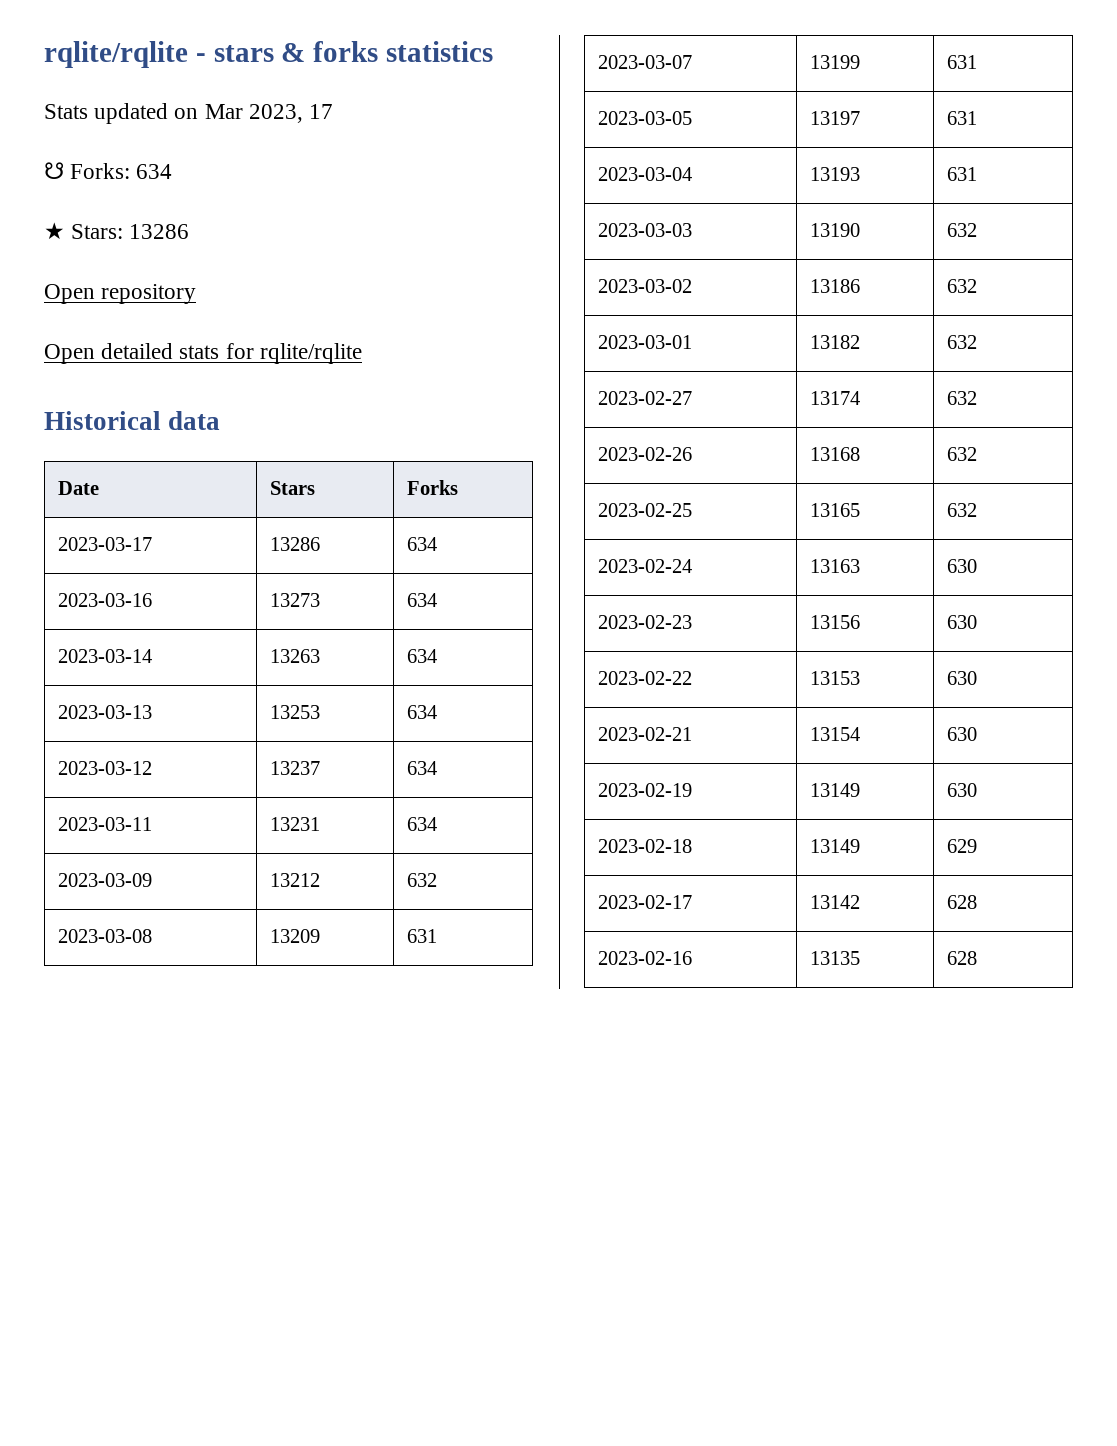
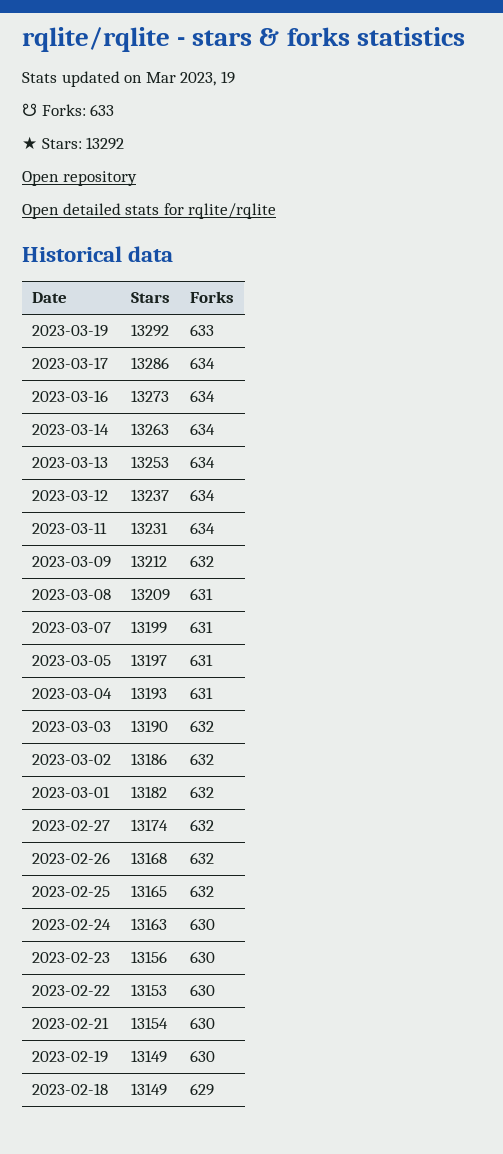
[309,104,334,119] 17 -> [220,71,235,84] 19
[136,164,173,179] 634 -> [90,104,115,116] 633
[129,224,190,239] 13286 -> [86,137,125,150] 13292
(459, 487) none -> [31,324,108,337] [130,324,169,337] [189,324,214,336] // 2023-03-19 | 13292 | 633
[598,895,693,909] [810,895,861,909] [947,895,978,909] [598,951,693,965] [810,951,861,965] [947,951,978,965] // 2023-02-17 | 13142 | 628 // 2023-02-16 | 13135 | 628 -> (214, 1089) none

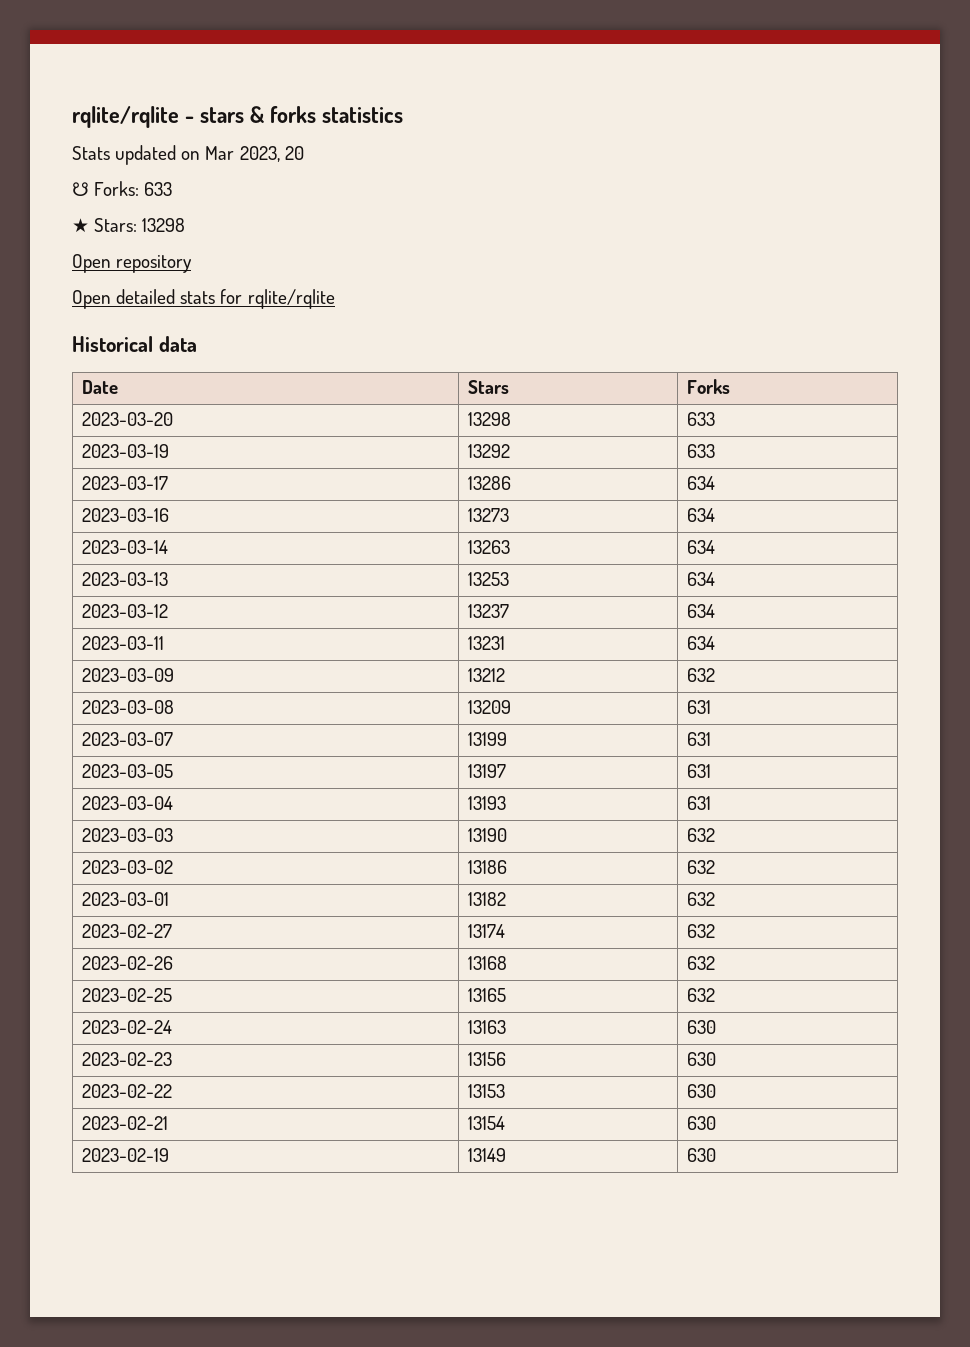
[220,71,235,84] 19 -> [284,146,304,160] 20
[86,137,125,150] 13292 -> [142,218,186,232] 13298
(234, 297) none -> [81,412,173,426] [467,412,511,426] [686,412,715,426] // 2023-03-20 | 13298 | 633
[31,1083,108,1095] [130,1083,167,1096] [189,1083,214,1096] // 2023-02-18 | 13149 | 629 -> (716, 1155) none

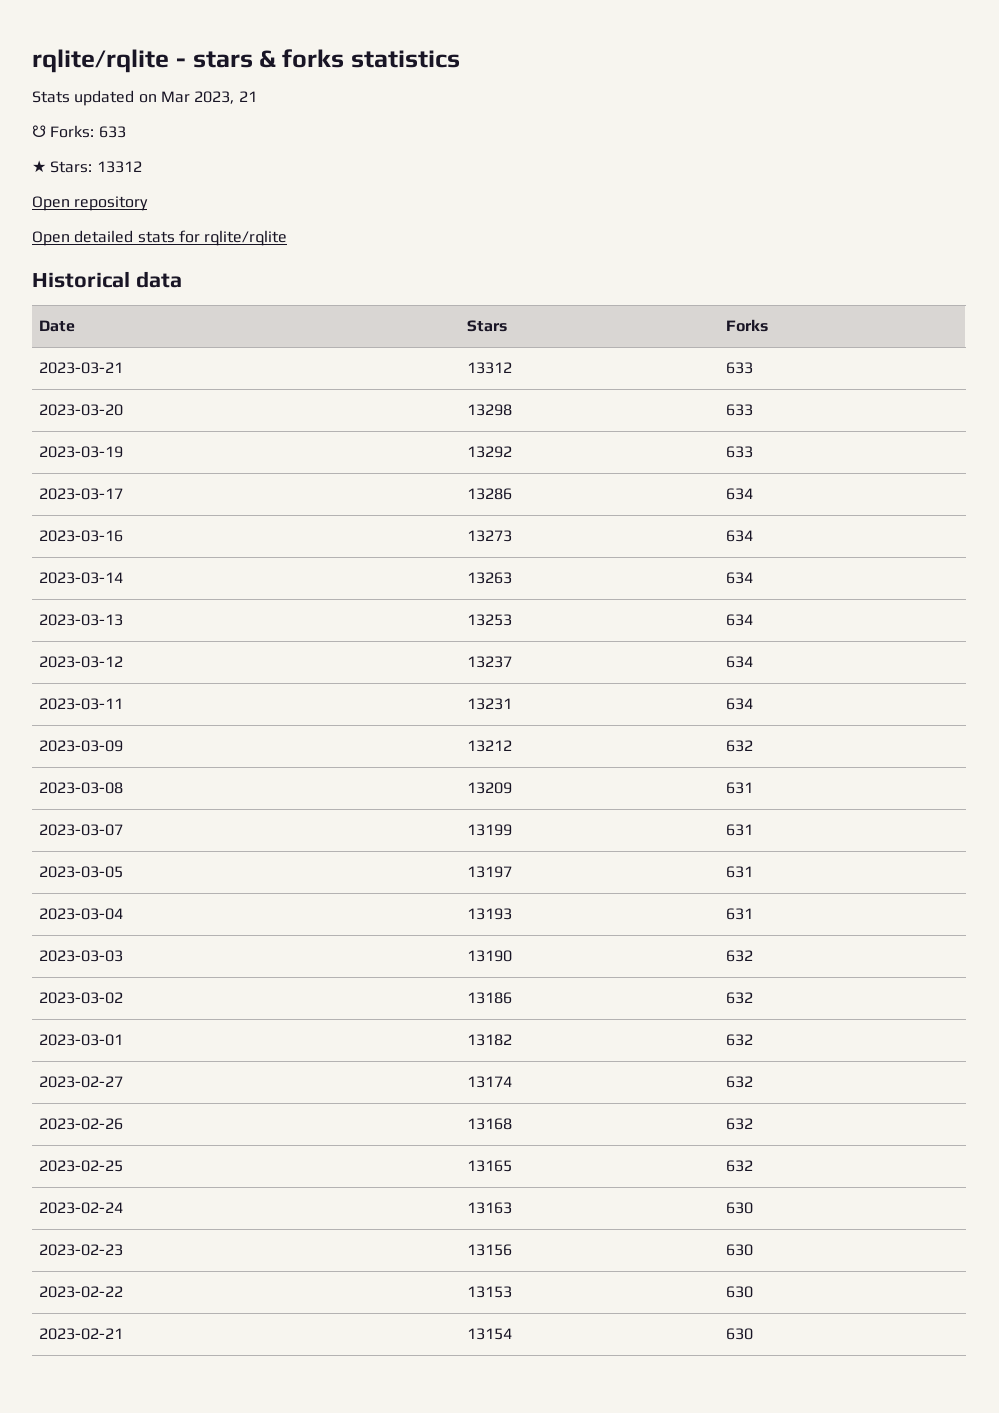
[284,146,304,160] 20 -> [238,91,257,102] 21
[142,218,186,232] 13298 -> [96,161,142,173] 13312
(730, 386) none -> [38,362,123,374] [466,362,512,374] [725,362,753,374] // 2023-03-21 | 13312 | 633
[81,1148,169,1162] [467,1148,506,1162] [686,1148,716,1162] // 2023-02-19 | 13149 | 630 -> (753, 1334) none

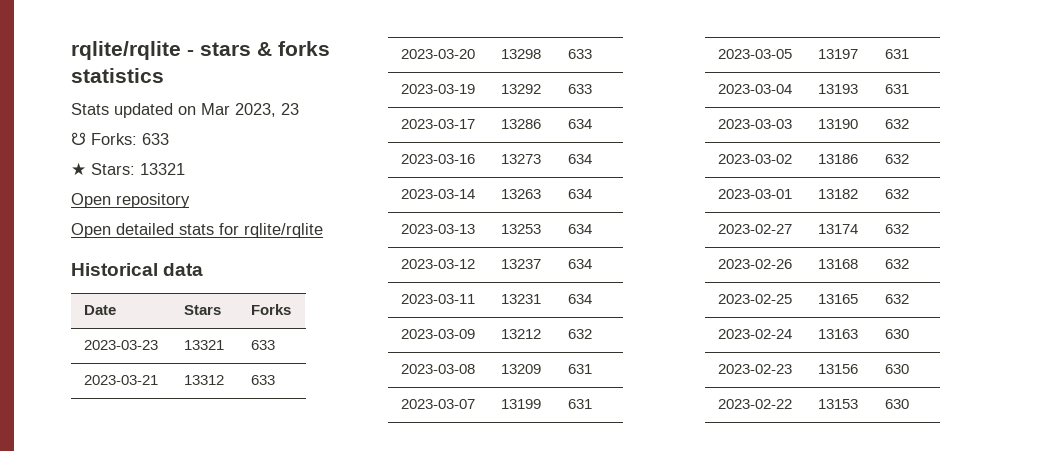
[238,91,257,102] 21 -> [281,103,299,115] 23
[96,161,142,173] 13312 -> [140,163,185,175] 13321
(768, 325) none -> [83,340,158,350] [183,340,224,350] [250,340,275,350] // 2023-03-23 | 13321 | 633
[38,1328,123,1340] [466,1328,512,1340] [725,1328,753,1340] // 2023-02-21 | 13154 | 630 -> (909, 404) none

